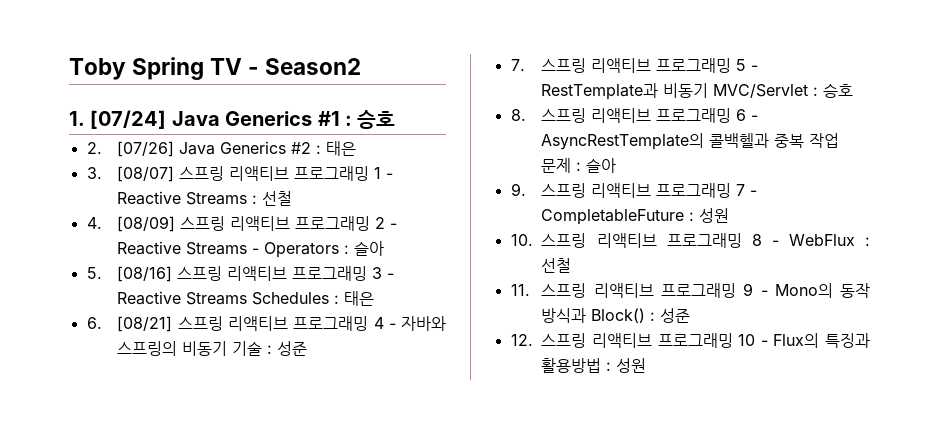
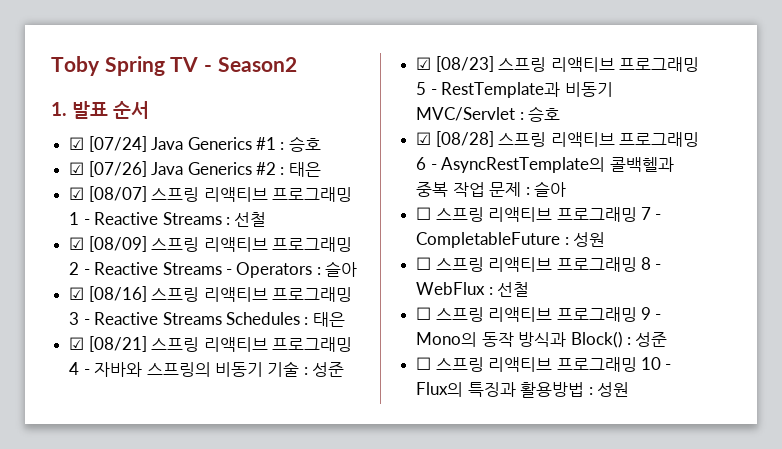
(85, 118) none -> [72,101,150,119] [69,137,85,150] 발표 순서 // ☑
[86,142,102,154] 2. -> [69,162,85,175] ☑
[86,167,102,179] 3. -> [69,187,85,200] ☑
[86,217,102,229] 4. -> [69,237,85,250] ☑
[86,267,102,279] 5. -> [69,287,85,300] ☑
[86,317,102,329] 6. -> [69,337,85,350] ☑
[510,59,525,71] 7. -> [416,56,494,72] ☑ [08/23]
[510,109,526,121] 8. -> [416,131,494,147] ☑ [08/28]
[510,183,526,196] 9. -> [416,207,432,220] ☐
[510,234,533,246] 10. -> [416,257,432,270] ☐
[510,284,530,296] 11. -> [416,307,432,320] ☐
[510,334,533,346] 12. -> [416,357,432,370] ☐

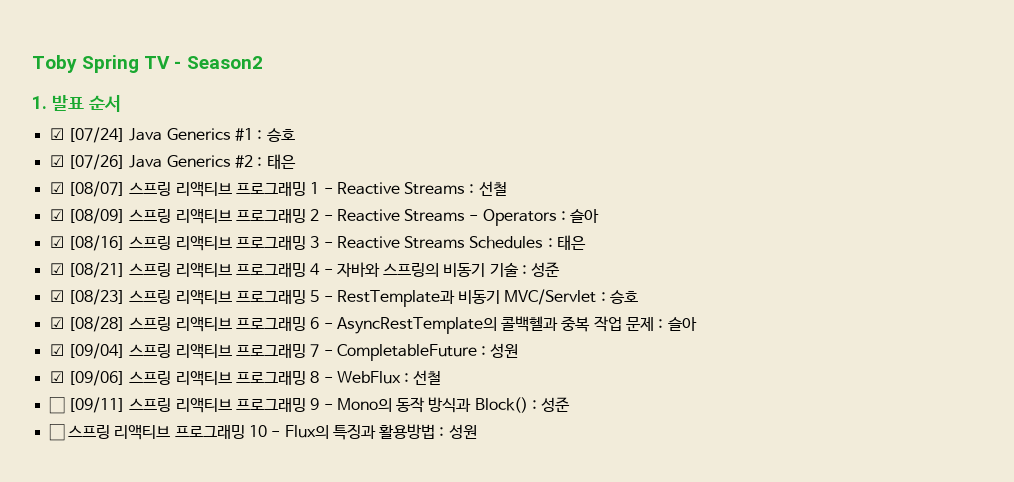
[416,207,432,220] ☐ -> [49,343,125,359] ☑ [09/04]
[416,257,432,270] ☐ -> [49,370,125,386] ☑ [09/06]
(432, 313) none -> [67,397,125,413] [09/11]

